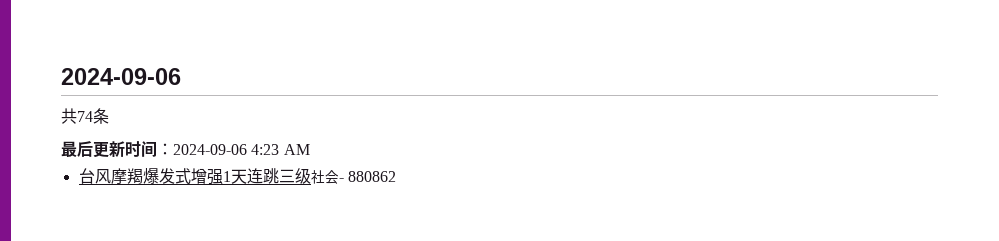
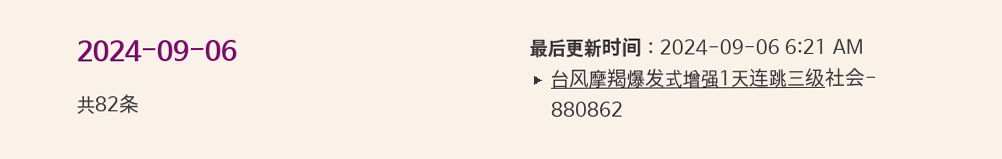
[77,111,93,122] 74 -> [95,96,120,112] 82
[251,144,280,155] 4:23 -> [784,38,828,55] 6:21

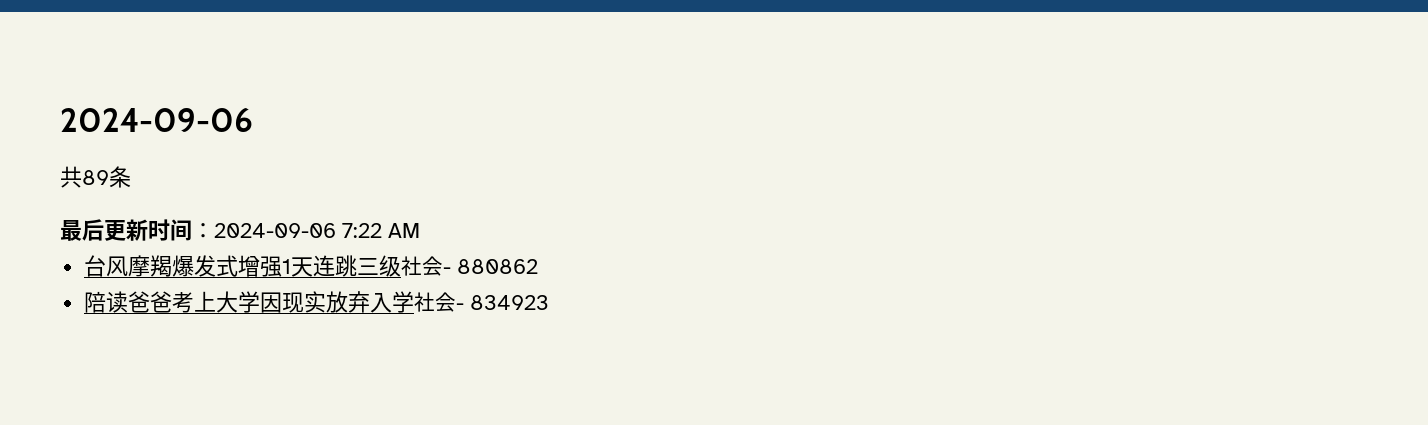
[95,96,120,112] 82 -> [82,170,109,185] 89
[784,38,828,55] 6:21 -> [342,223,382,238] 7:22
(625, 109) none -> [84,291,550,313] // 陪读爸爸考上大学因现实放弃入学社会- 834923

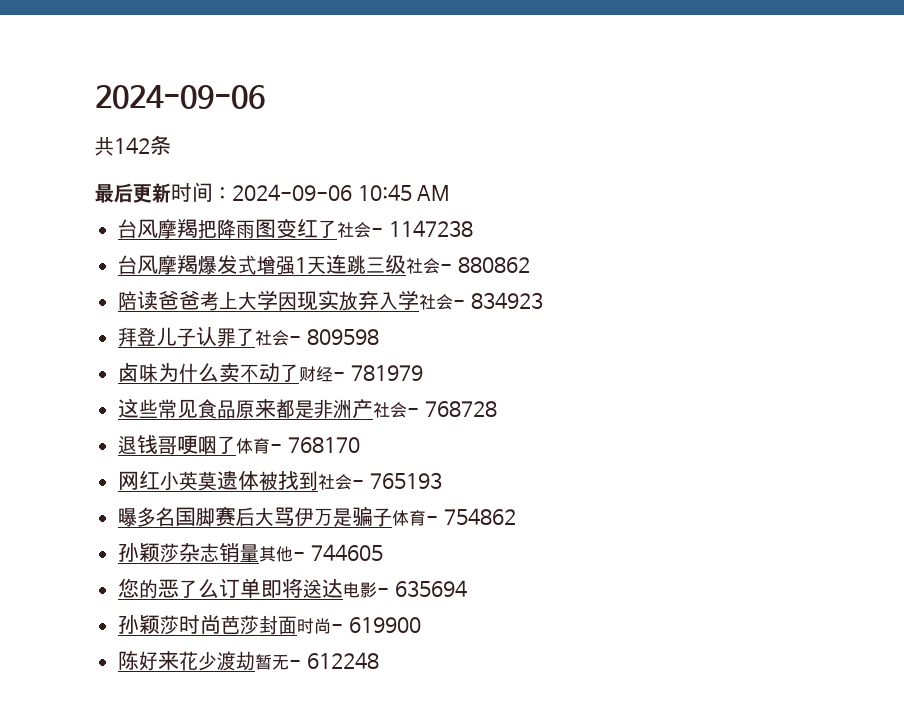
[82,170,109,185] 89 -> [114,137,150,154] 142
[342,223,382,238] 7:22 -> [357,184,412,201] 10:45
(420, 230) none -> [118,219,473,239] // 台风摩羯把降雨图变红了社会- 1147238
(550, 302) none -> [118,327,379,347] [118,363,423,383] [118,398,497,419] [118,435,360,455] [118,471,442,491] [118,506,516,527] [118,542,383,563] [118,578,467,599] [118,615,421,635] [118,651,379,671] // 拜登儿子认罪了社会- 809598 // 卤味为什么卖不动了财经- 781979 // 这些常见食品原来都是非洲产社会- 768728 // 退钱哥哽咽了体育- 768170 // 网红小英莫遗体被找到社会- 765193 // 曝多名国脚赛后大骂伊万是骗子体育- 754862 // 孙颖莎杂志销量其他- 744605 // 您的恶了么订单即将送达电影- 635694 // 孙颖莎时尚芭莎封面时尚- 619900 // 陈好来花少渡劫暂无- 612248

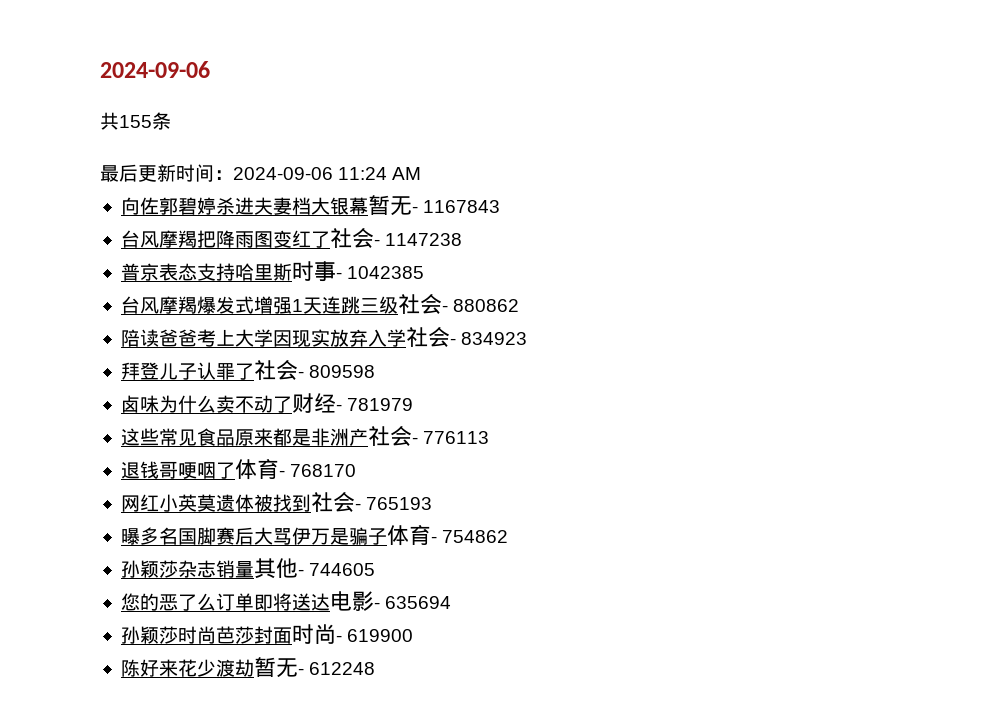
[114,137,150,154] 142 -> [119,115,152,128] 155
[357,184,412,201] 10:45 -> [338,167,388,180] 11:24
(451, 193) none -> [120,195,501,216] // 向佐郭碧婷杀进夫妻档大银幕暂无- 1167843
(473, 228) none -> [120,261,425,282] // 普京表态支持哈里斯时事- 1042385
[424,401,497,417] 768728 -> [423,431,490,444] 776113

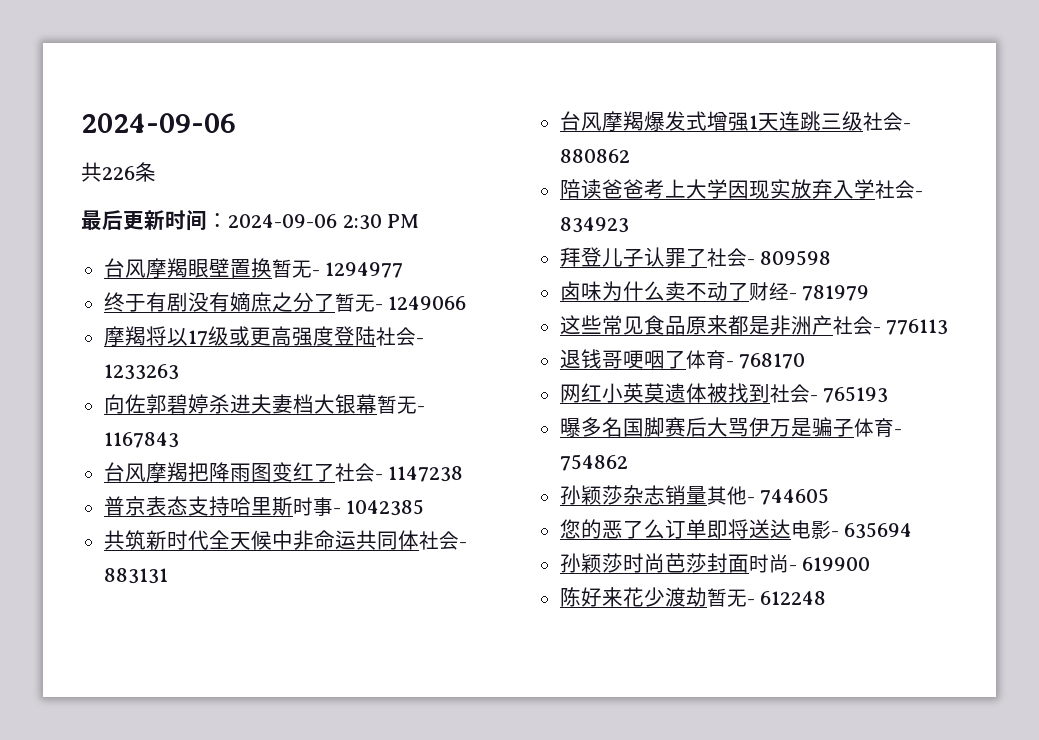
[119,115,152,128] 155 -> [102,166,135,180] 226
[338,167,422,180] 11:24 AM -> [342,214,420,230] [103,258,404,279] [103,292,467,312] [103,326,424,347] [103,364,179,380] 2:30 PM // 台风摩羯眼壁置换暂无- 1294977 // 终于有剧没有嫡庶之分了暂无- 1249066 // 摩羯将以17级或更高强度登陆社会- 1233263
(425, 272) none -> [103,530,467,550] [103,568,168,584] // 共筑新时代全天候中非命运共同体社会- 883131

